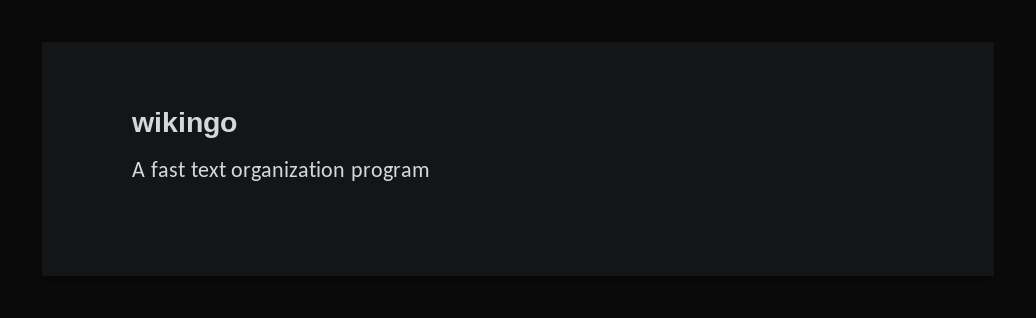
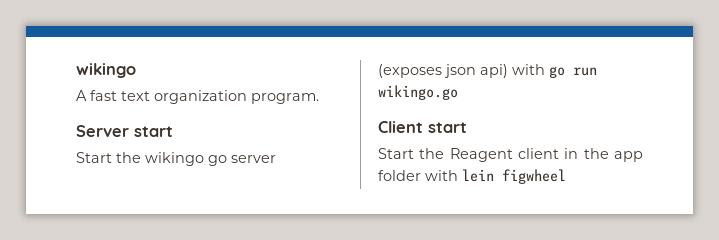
[351,166,431,181] program -> [251,93,319,104] [76,125,173,137] [76,152,276,166] [378,64,597,78] [378,85,458,100] [378,121,467,133] [378,148,643,162] [378,169,566,184] program. // Server start // Start the wikingo go server (exposes json api) with go run wikingo.go // Client start // Start the Reagent client in the app folder with lein figwheel

